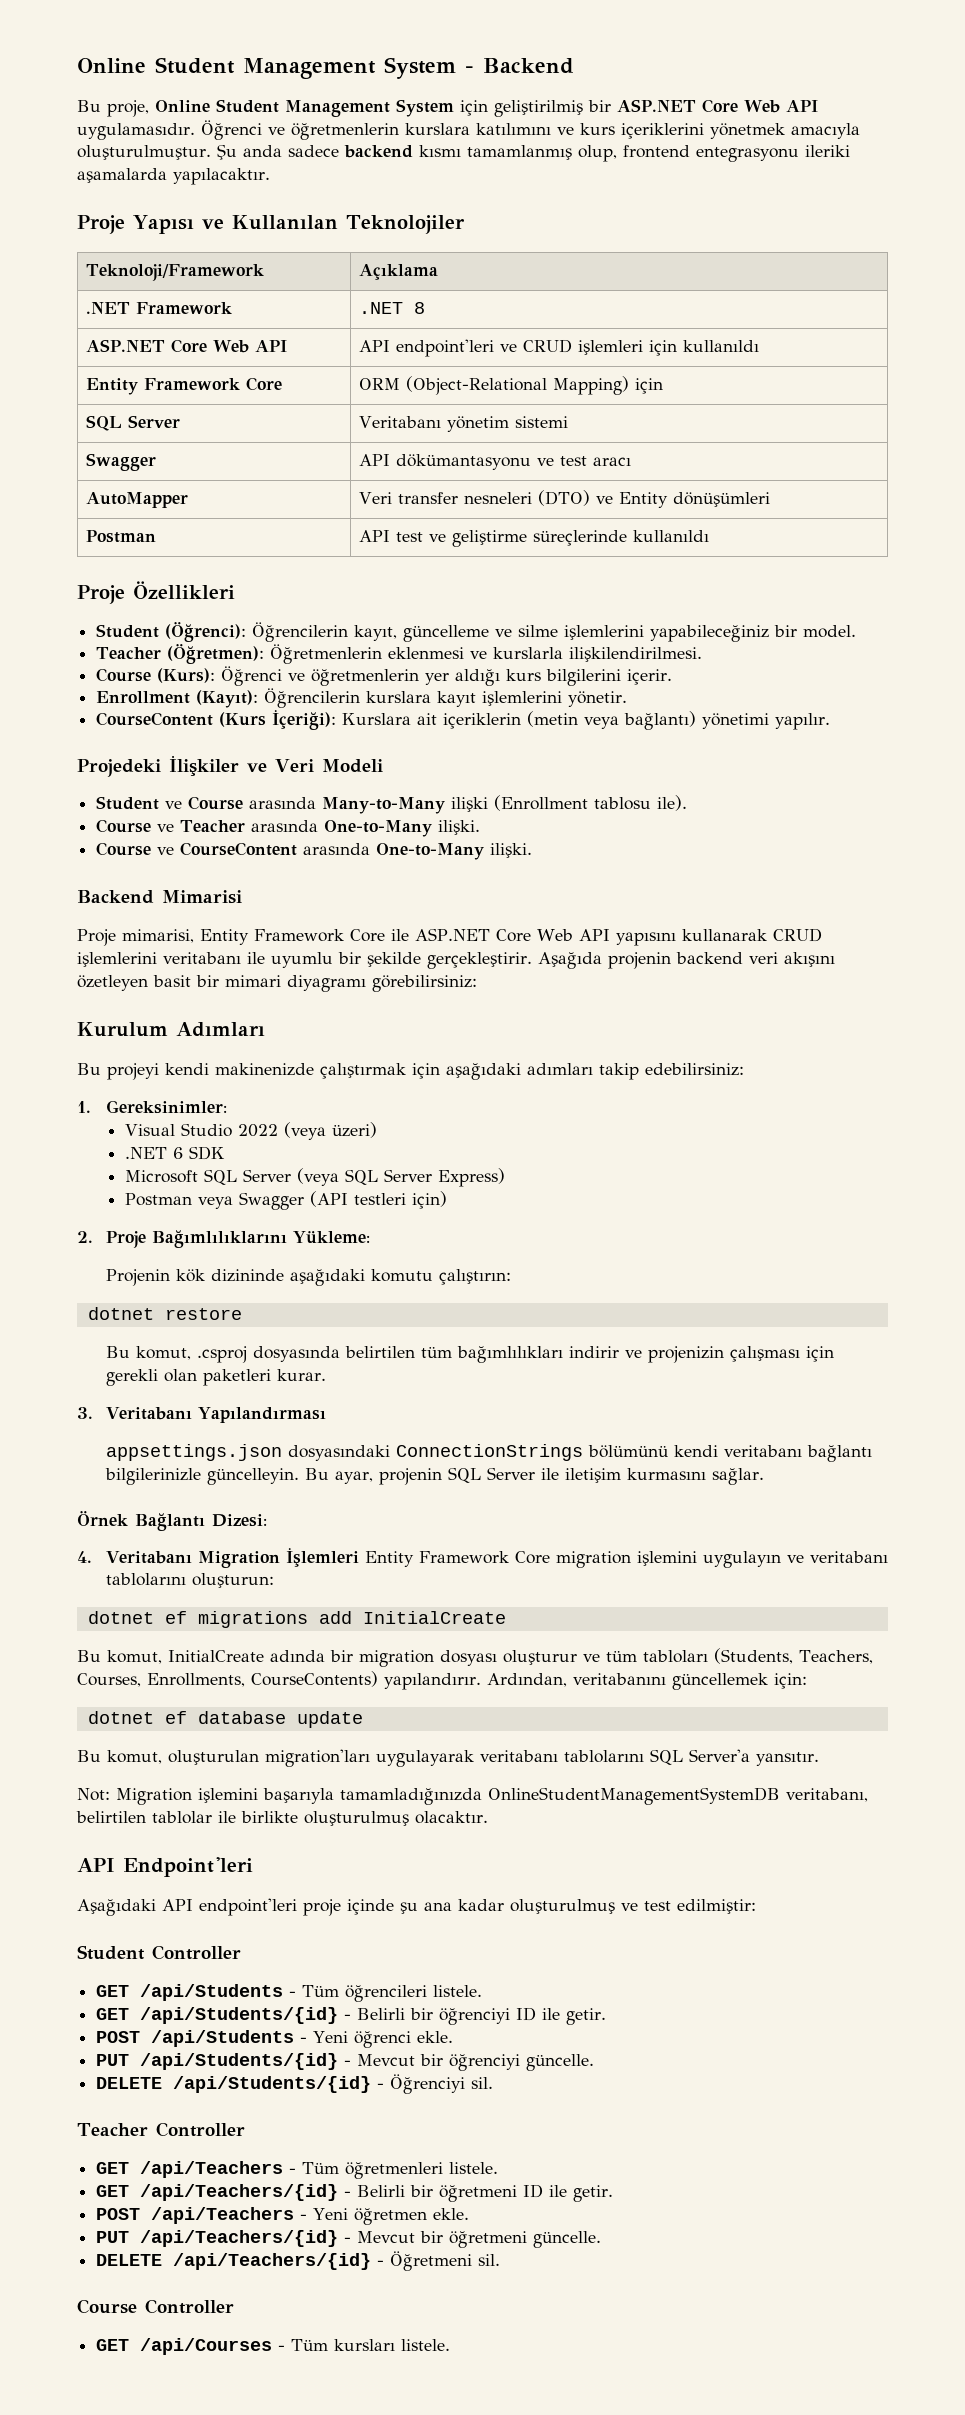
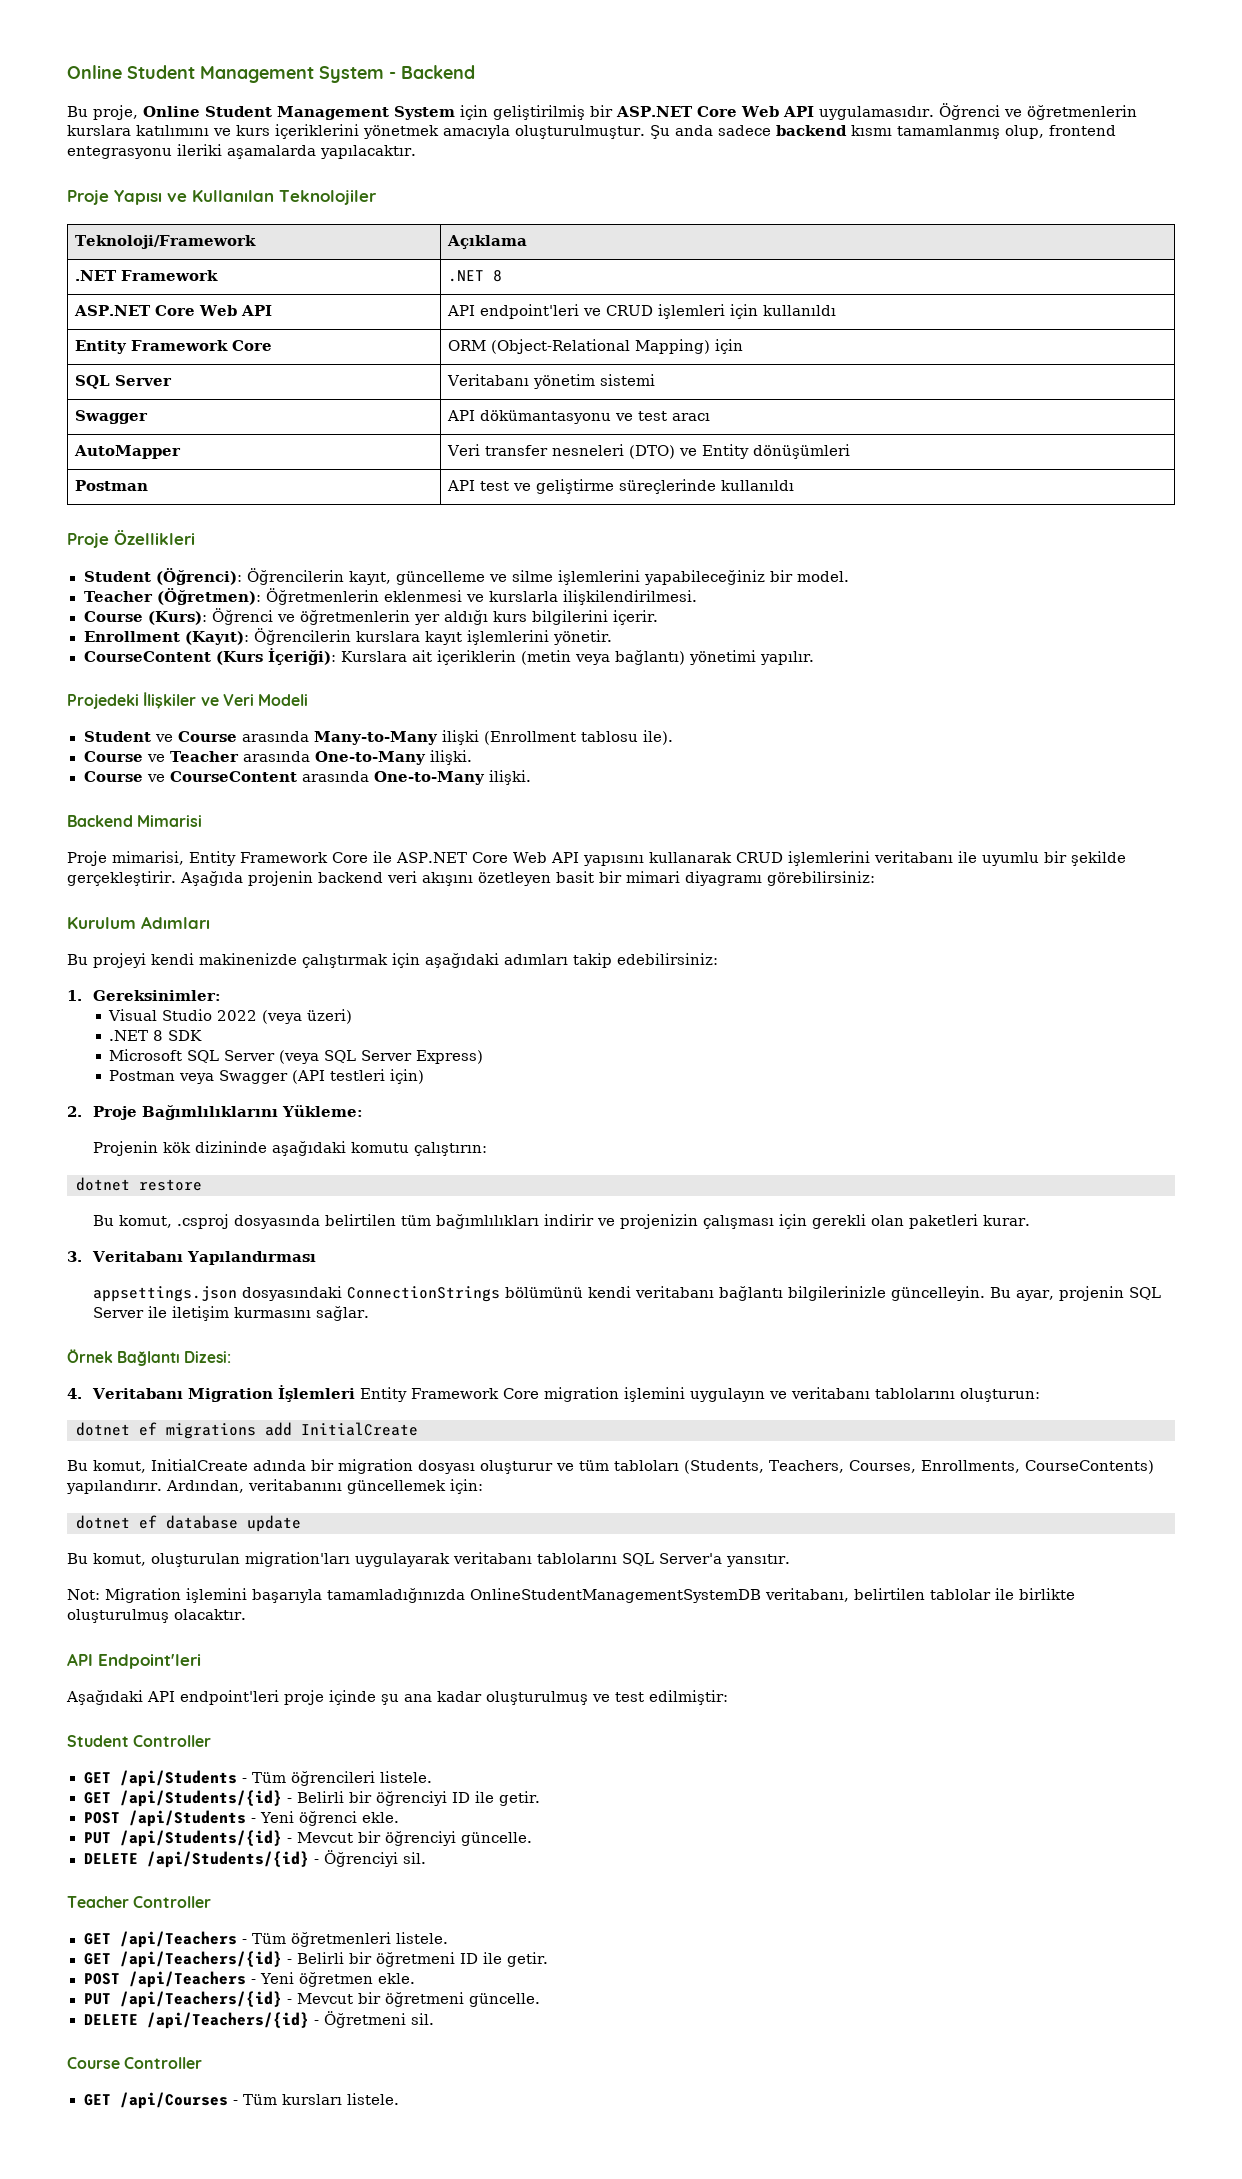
[172,1147,183,1159] 6 -> [153,1030,164,1041] 8

